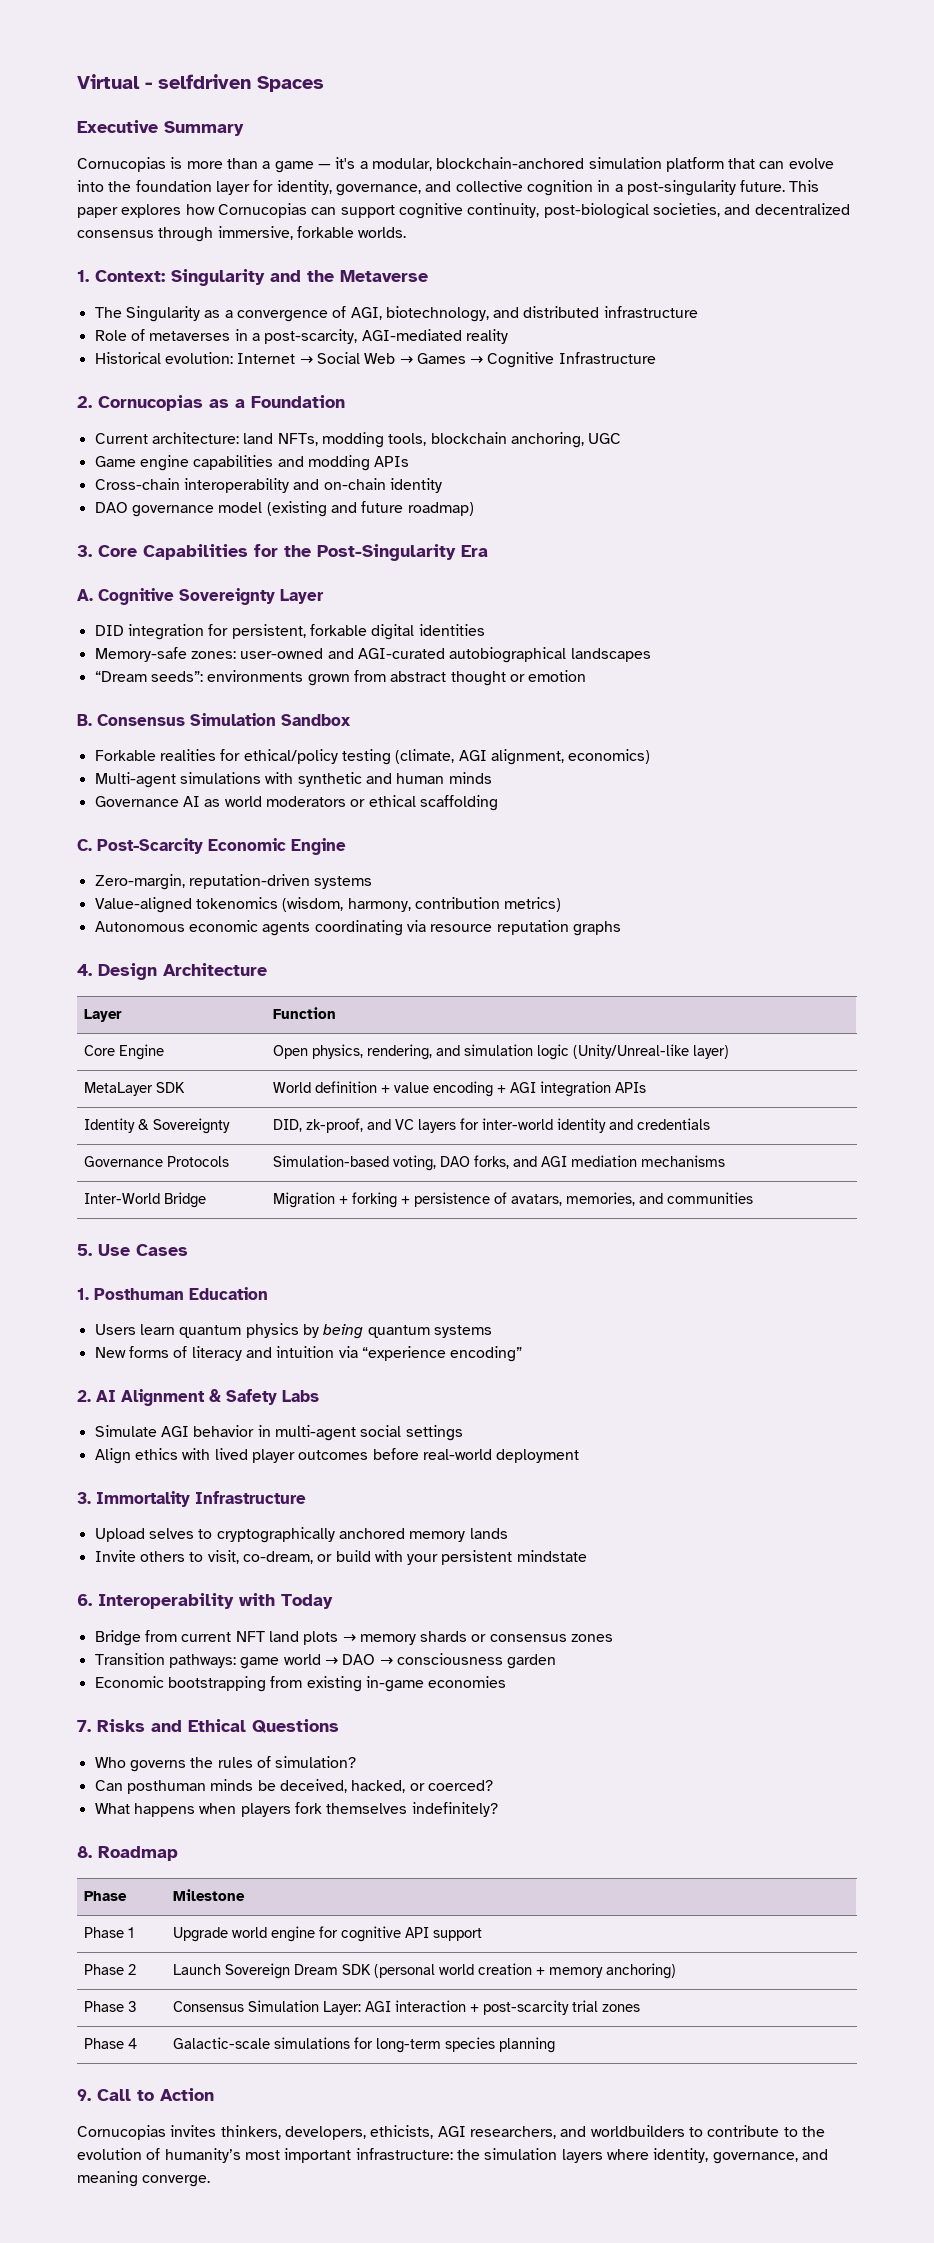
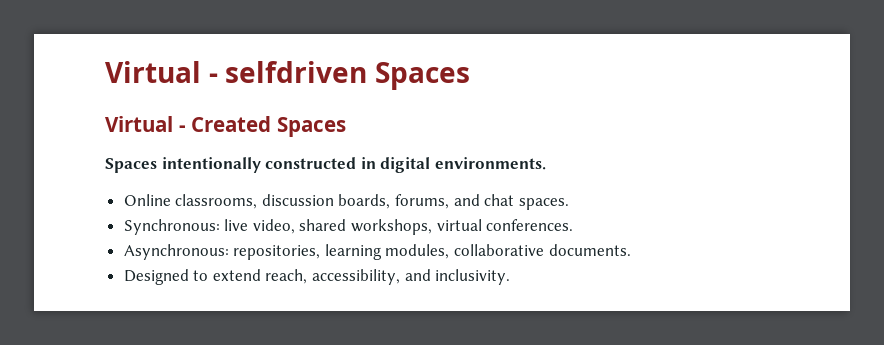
[77,120,244,136] [77,157,834,173] [77,180,820,196] [77,203,850,219] [77,226,407,242] [77,269,428,286] [94,306,698,322] [94,329,508,344] [94,352,656,368] [77,395,345,411] [94,432,622,448] [94,455,410,471] [94,478,442,493] [94,501,474,517] [77,544,488,561] [77,588,324,605] [94,624,485,640] [94,647,651,663] [94,670,587,686] [77,713,351,726] [94,749,651,765] [94,772,492,788] [94,795,498,811] [77,838,346,855] [94,874,373,890] [94,897,562,913] [94,920,621,936] [77,963,267,980] [83,1009,122,1022] [272,1007,336,1019] [83,1044,164,1060] [272,1044,729,1060] [83,1082,185,1096] [272,1081,646,1097] [83,1118,230,1134] [272,1118,710,1133] [83,1156,229,1167] [272,1155,725,1171] [83,1192,206,1208] [272,1192,753,1208] [77,1244,188,1256] [77,1287,268,1300] [94,1323,492,1339] [94,1346,523,1362] [77,1389,319,1406] [94,1425,463,1441] [94,1448,580,1464] [77,1491,306,1507] [94,1527,508,1543] [94,1550,587,1565] [77,1593,333,1609] [94,1630,614,1646] [94,1653,557,1669] [94,1676,507,1692] [77,1719,339,1733] [94,1756,357,1772] [94,1779,493,1794] [94,1802,498,1817] [77,1846,178,1861] [83,1891,127,1901] [172,1889,245,1901] [83,1927,134,1938] [172,1926,482,1942] [83,1964,136,1975] [172,1963,676,1979] [83,2001,137,2012] [172,2000,640,2015] [83,2038,137,2049] [172,2037,555,2053] [77,2088,214,2101] [77,2125,825,2140] [77,2148,828,2164] [77,2171,211,2187] Executive Summary // Cornucopias is more than a game — it's a modular, blockchain-anchored simulation platform that can evolve into the foundation layer for identity, governance, and collective cognition in a post-singularity future. This paper explores how Cornucopias can support cognitive continuity, post-biological societies, and decentralized consensus through immersive, forkable worlds. // 1. Context: Singularity and the Metaverse // The Singularity as a convergence of AGI, biotechnology, and distributed infrastructure // Role of metaverses in a post-scarcity, AGI-mediated reality // Historical evolution: Internet → Social Web → Games → Cognitive Infrastructure // 2. Cornucopias as a Foundation // Current architecture: land NFTs, modding tools, blockchain anchoring, UGC // Game engine capabilities and modding APIs // Cross-chain interoperability and on-chain identity // DAO governance model (existing and future roadmap) // 3. Core Capabilities for the Post-Singularity Era // A. Cognitive Sovereignty Layer // DID integration for persistent, forkable digital identities // Memory-safe zones: user-owned and AGI-curated autobiographical landscapes // “Dream seeds”: environments grown from abstract thought or emotion // B. Consensus Simulation Sandbox // Forkable realities for ethical/policy testing (climate, AGI alignment, economics) // Multi-agent simulations with synthetic and human minds // Governance AI as world moderators or ethical scaffolding // C. Post-Scarcity Economic Engine // Zero-margin, reputation-driven systems // Value-aligned tokenomics (wisdom, harmony, contribution metrics) // Autonomous economic agents coordinating via resource reputation graphs // 4. Design Architecture // Layer | Function // Core Engine | Open physics, rendering, and simulation logic (Unity/Unreal-like layer) // MetaLayer SDK | World definition + value encoding + AGI integration APIs // Identity & Sovereignty | DID, zk-proof, and VC layers for inter-world identity and credentials // Governance Protocols | Simulation-based voting, DAO forks, and AGI mediation mechanisms // Inter-World Bridge | Migration + forking + persistence of avatars, memories, and communities // 5. Use Cases // 1. Posthuman Education // Users learn quantum physics by being quantum systems // New forms of literacy and intuition via “experience encoding” // 2. AI Alignment & Safety Labs // Simulate AGI behavior in multi-agent social settings // Align ethics with lived player outcomes before real-world deployment // 3. Immortality Infrastructure // Upload selves to cryptographically anchored memory lands // Invite others to visit, co-dream, or build with your persistent mindstate // 6. Interoperability with Today // Bridge from current NFT land plots → memory shards or consensus zones // Transition pathways: game world → DAO → consciousness garden // Economic bootstrapping from existing in-game economies // 7. Risks and Ethical Questions // Who governs the rules of simulation? // Can posthuman minds be deceived, hacked, or coerced? // What happens when players fork themselves indefinitely? // 8. Roadmap // Phase | Milestone // Phase 1 | Upgrade world engine for cognitive API support // Phase 2 | Launch Sovereign Dream SDK (personal world creation + memory anchoring) // Phase 3 | Consensus Simulation Layer: AGI interaction + post-scarcity trial zones // Phase 4 | Galactic-scale simulations for long-term species planning // 9. Call to Action // Cornucopias invites thinkers, developers, ethicists, AGI researchers, and worldbuilders to contribute to the evolution of humanity’s most important infrastructure: the simulation layers where identity, governance, and meaning converge. -> [105,116,346,137] [105,157,546,173] [123,194,569,210] [123,219,574,235] [123,244,631,260] [123,269,511,285] Virtual - Created Spaces // Spaces intentionally constructed in digital environments. // Online classrooms, discussion boards, forums, and chat spaces. // Synchronous: live video, shared workshops, virtual conferences. // Asynchronous: repositories, learning modules, collaborative documents. // Designed to extend reach, accessibility, and inclusivity.

